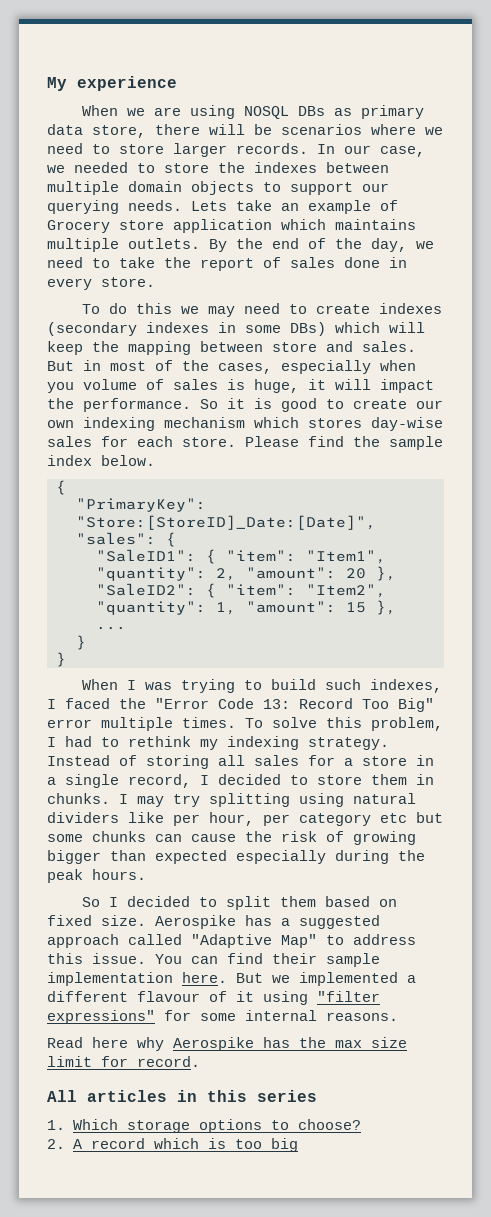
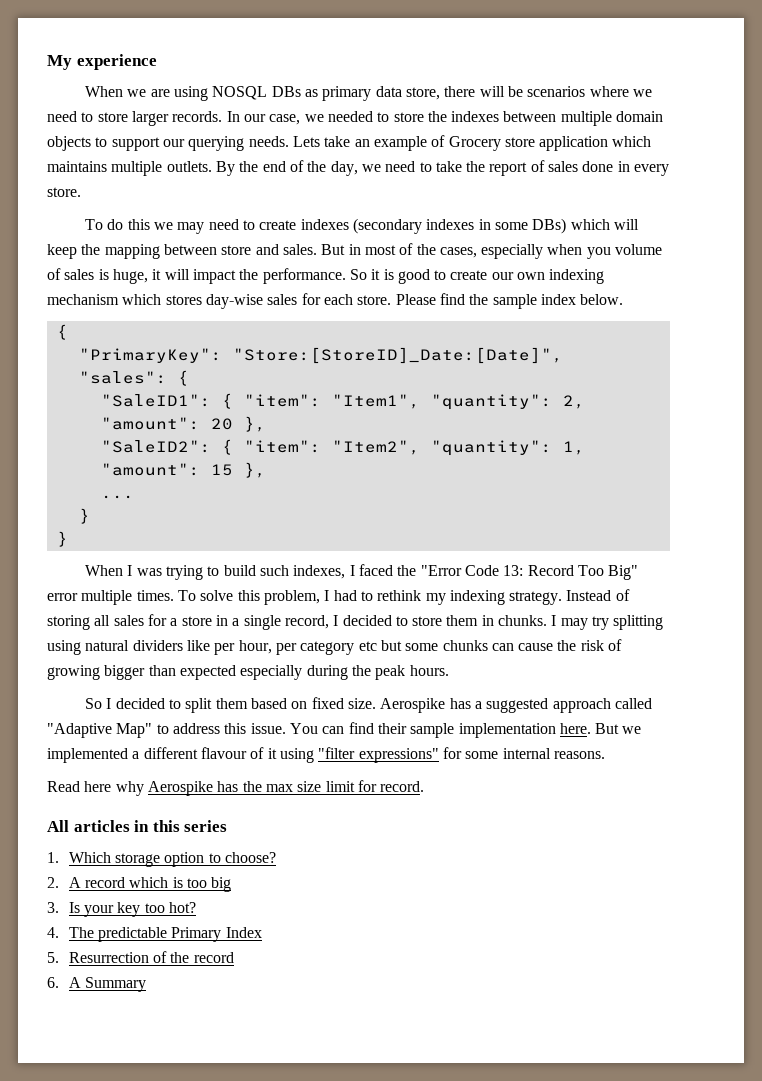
[199,1119,263,1133] options -> [164,852,205,867] option
(299, 1145) none -> [47,902,196,917] [47,927,262,942] [47,951,234,963] [47,977,146,992] // 3. Is your key too hot? // 4. The predictable Primary Index // 5. Resurrection of the record // 6. A Summary

